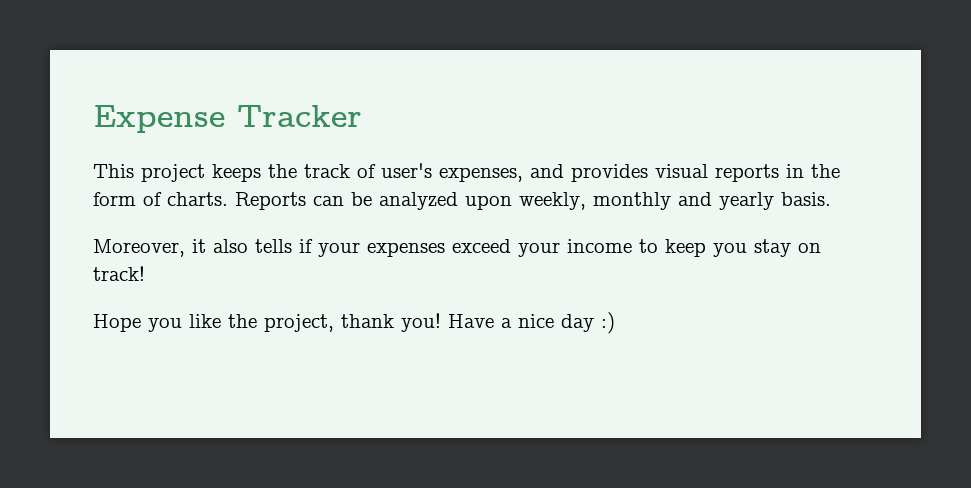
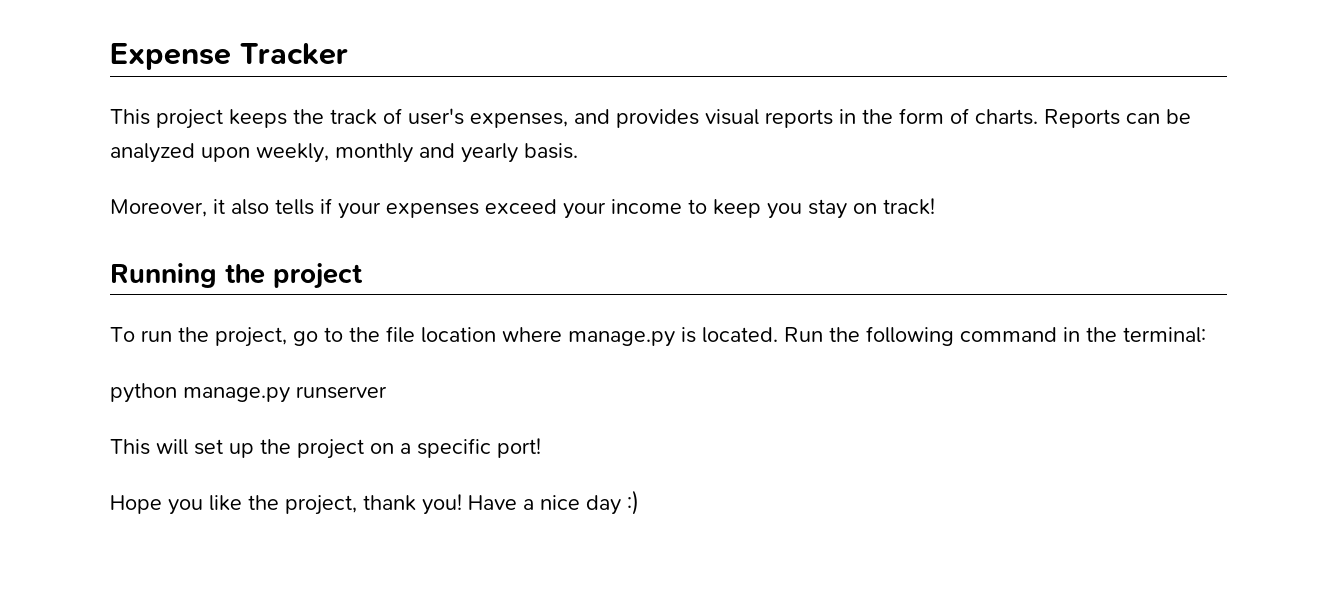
(145, 273) none -> [110,263,363,289] [110,326,1206,347] [110,383,387,403] [110,438,541,459] // Running the project // To run the project, go to the file location where manage.py is located. Run the following command in the terminal: // python manage.py runserver // This will set up the project on a specific port!

